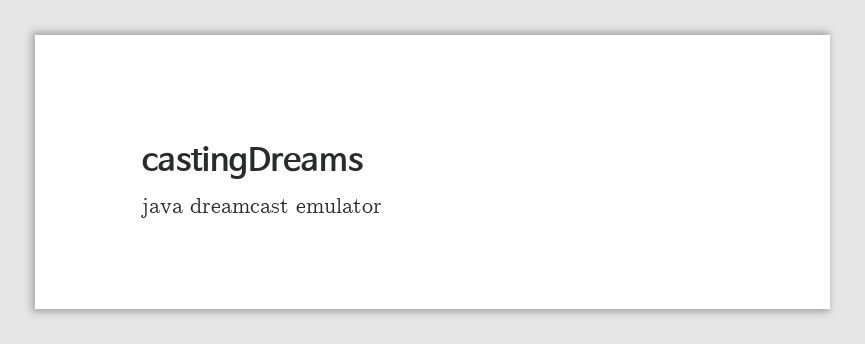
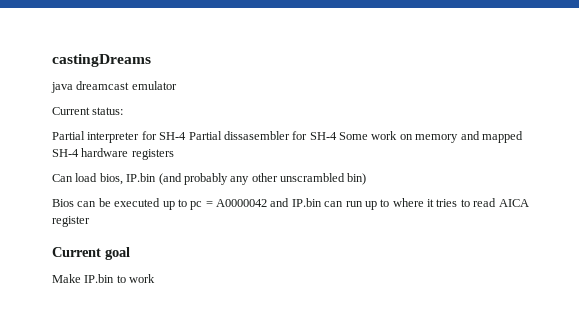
(382, 205) none -> [52,107,124,115] [52,131,523,143] [52,148,174,160] [52,173,367,185] [52,198,529,210] [52,216,90,227] [52,247,130,260] [52,274,156,283] // Current status: // Partial interpreter for SH-4 Partial dissasembler for SH-4 Some work on memory and mapped SH-4 hardware registers // Can load bios, IP.bin (and probably any other unscrambled bin) // Bios can be executed up to pc = A0000042 and IP.bin can run up to where it tries to read AICA register // Current goal // Make IP.bin to work

